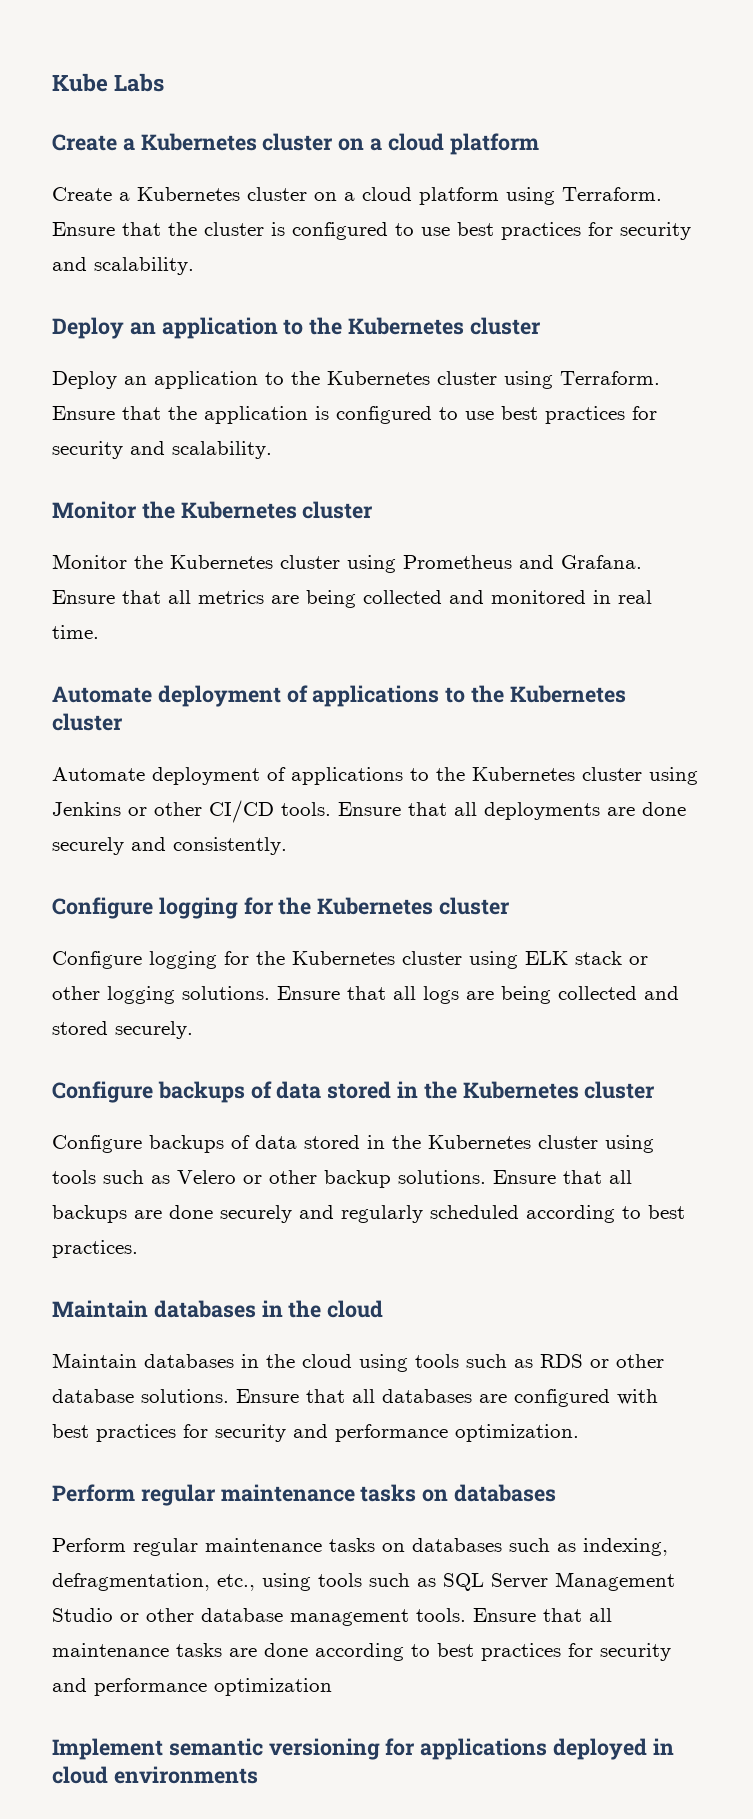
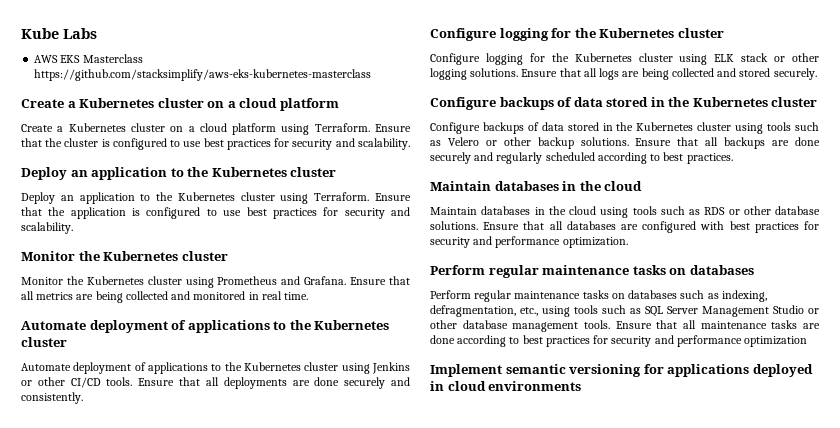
(165, 82) none -> [34,54,143,63] [34,69,372,81] // AWS EKS Masterclass https://github.com/stacksimplify/aws-eks-kubernetes-masterclass

